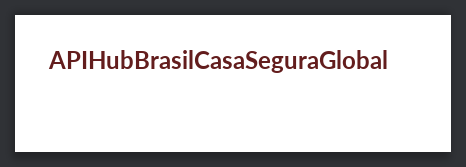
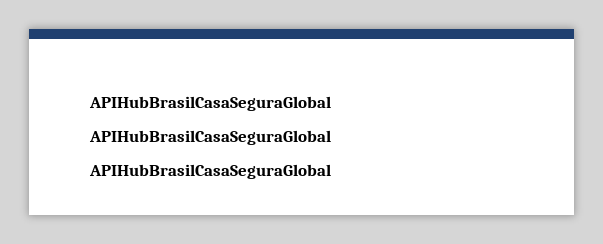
[48,50,388,73] APIHubBrasilCasaSeguraGlobal -> [89,96,331,111] [89,130,331,145] [89,164,331,179] APIHubBrasilCasaSeguraGlobal // APIHubBrasilCasaSeguraGlobal // APIHubBrasilCasaSeguraGlobal

